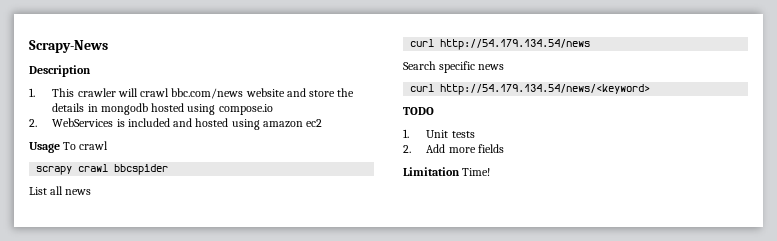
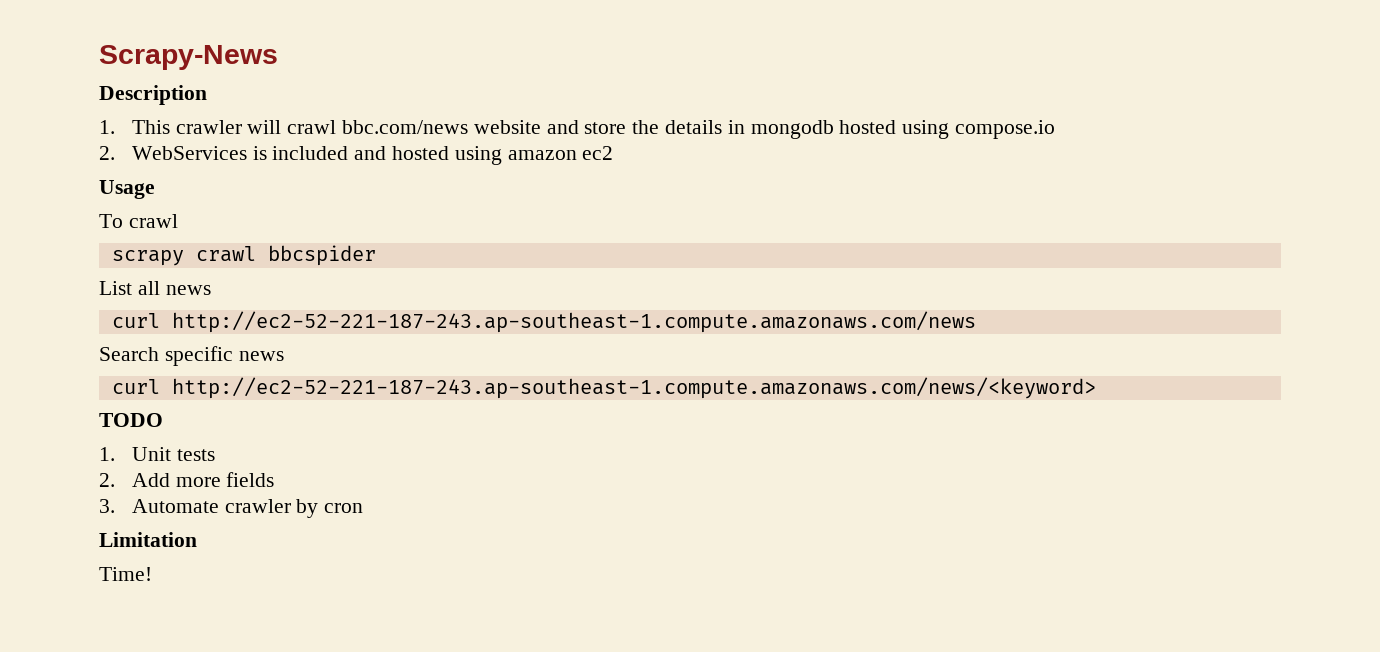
(60, 147) none -> (155, 189) //
[440,39,591,50] http://54.179.134.54/news -> [171,311,976,333] http://ec2-52-221-187-243.ap-southeast-1.compute.amazonaws.com/news
[440,84,651,95] http://54.179.134.54/news/<keyword> -> [171,377,1096,399] http://ec2-52-221-187-243.ap-southeast-1.compute.amazonaws.com/news/<keyword>
(504, 148) none -> [99,499,364,518] // 3. Automate crawler by cron
(460, 171) none -> (197, 539) //

